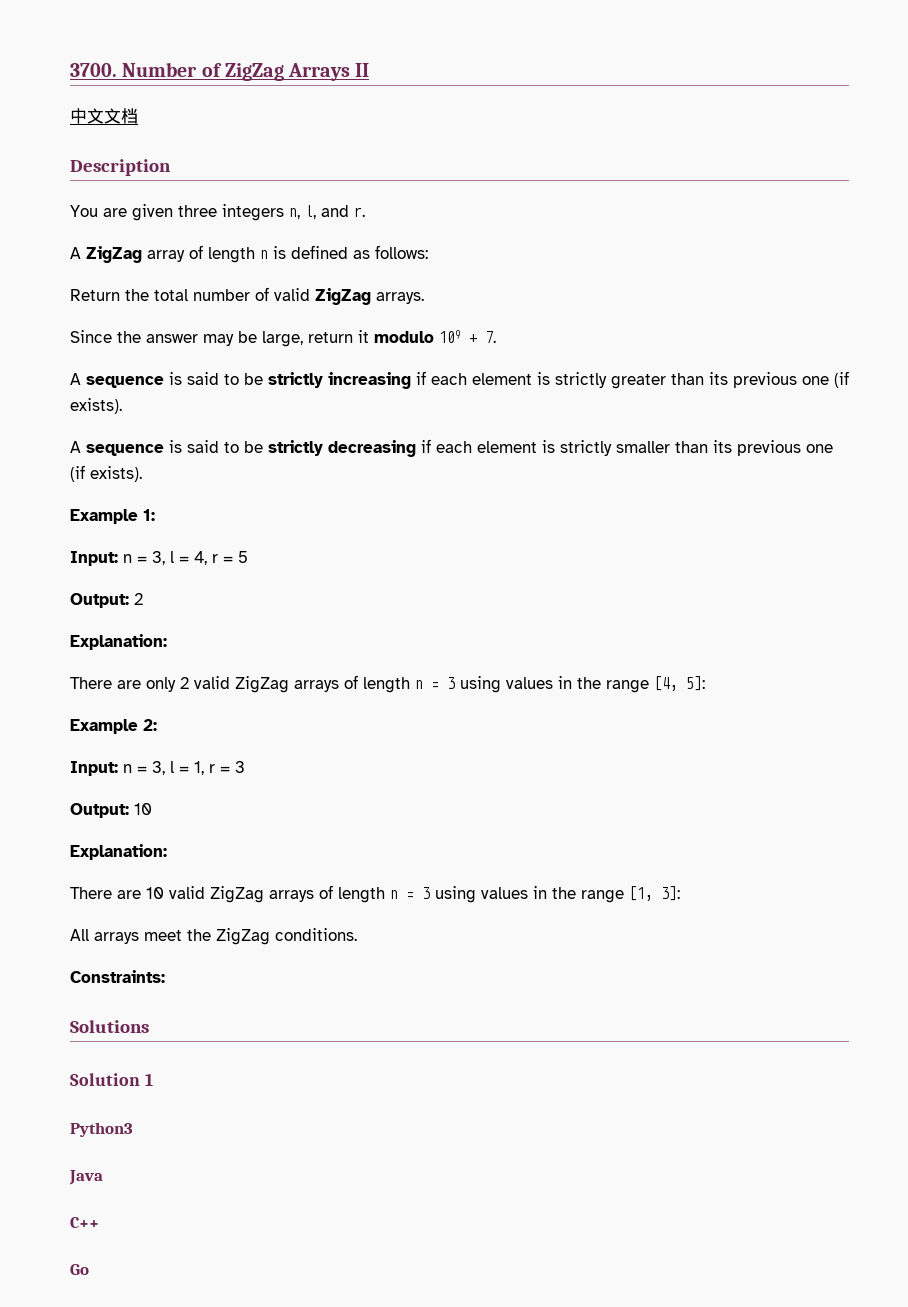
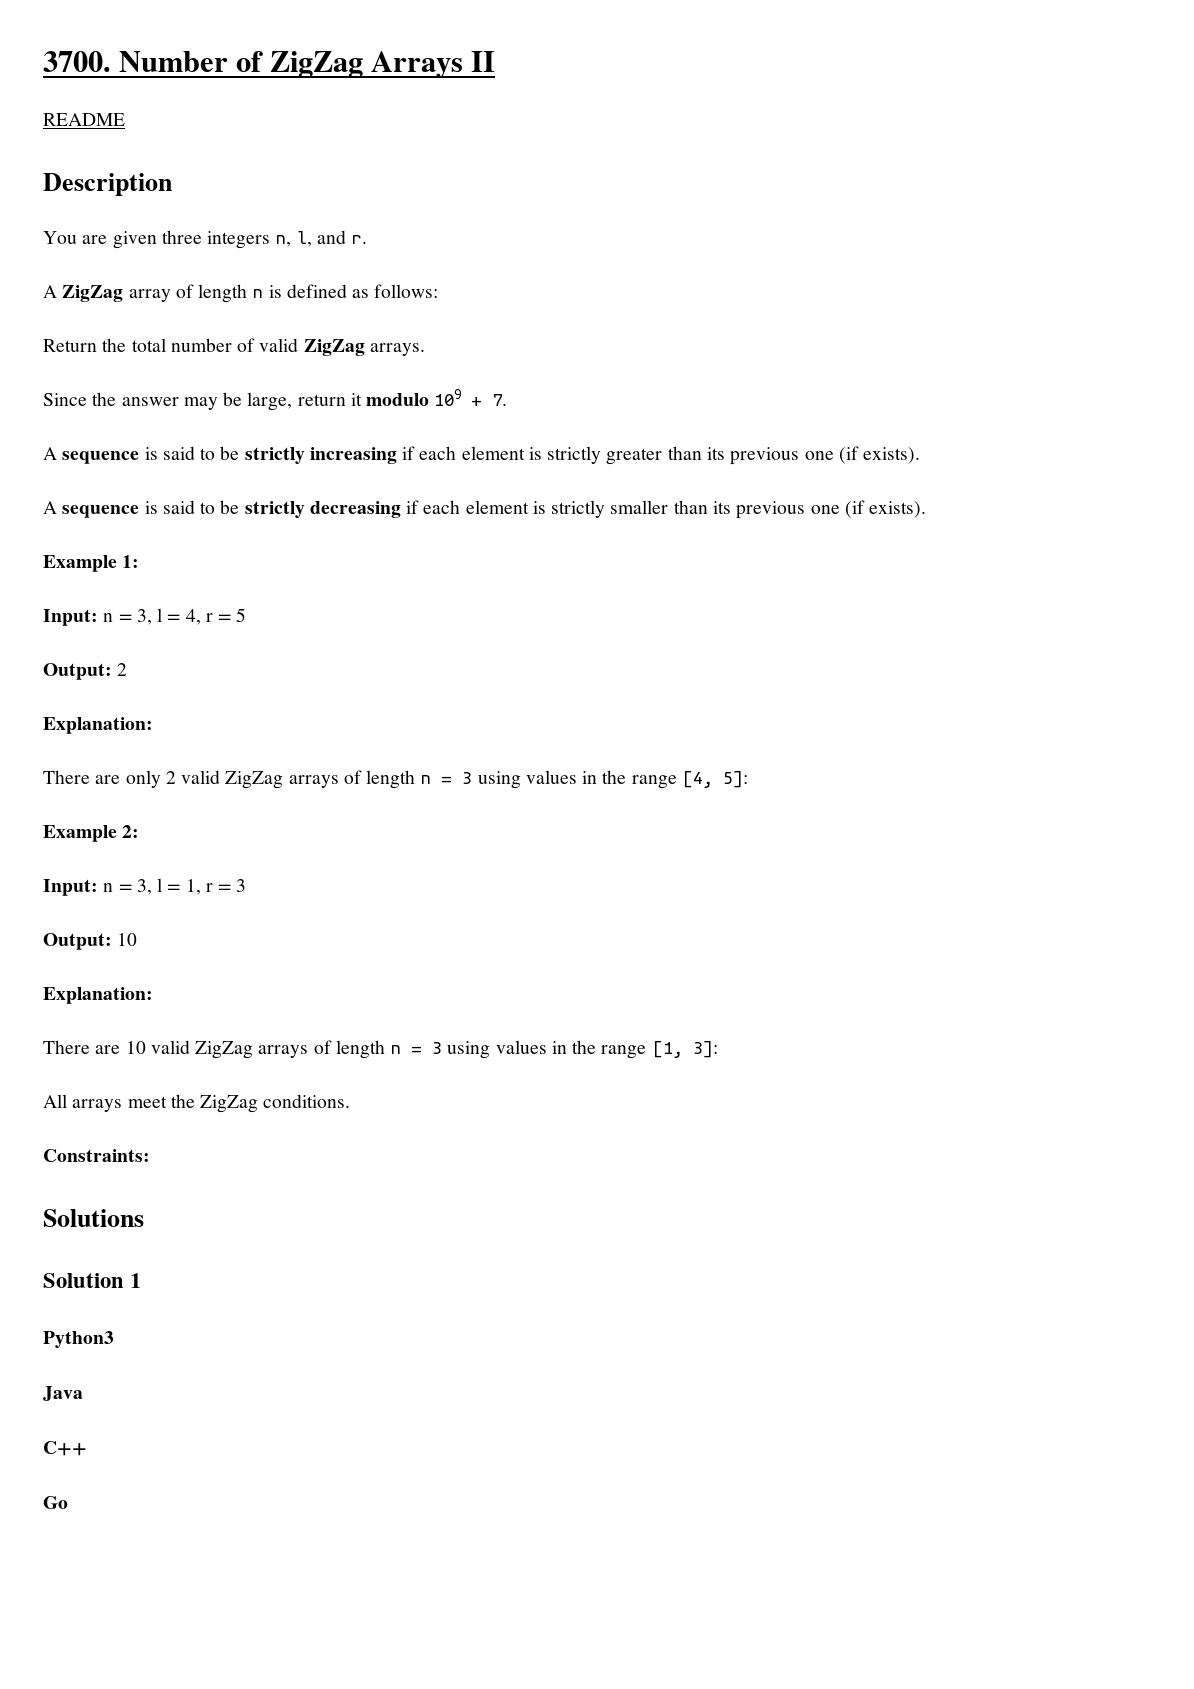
[70,108,138,124] 中文文档 -> [43,113,125,126] README

